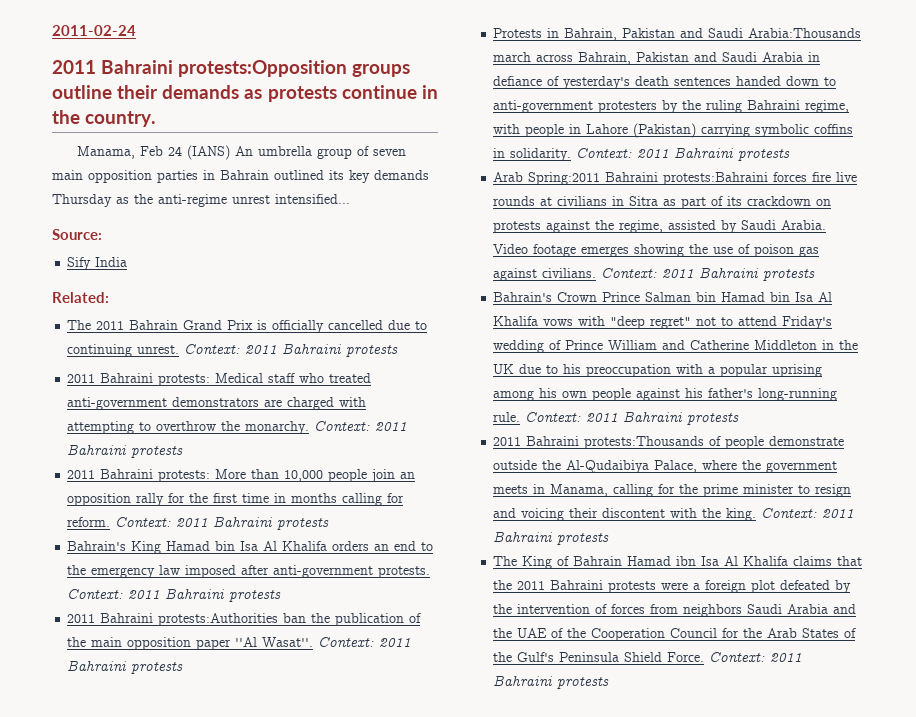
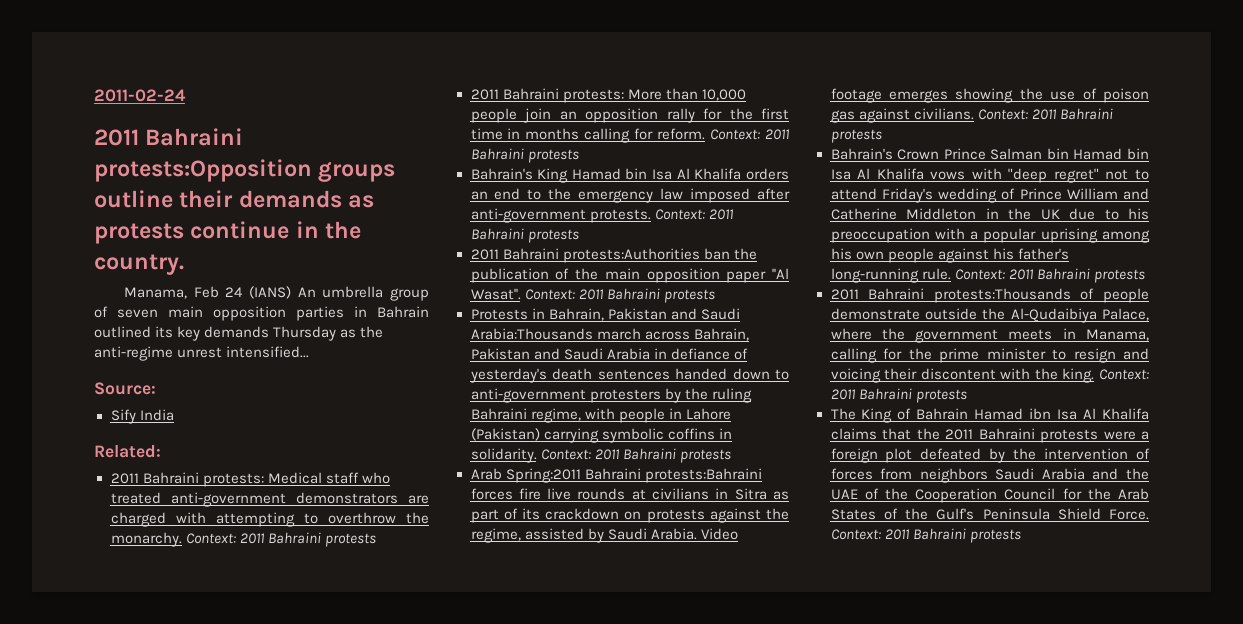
[67,320,428,333] [67,343,399,357] // The 2011 Bahrain Grand Prix is officially cancelled due to continuing unrest. Context: 2011 Bahraini protests -> (161, 451) none

